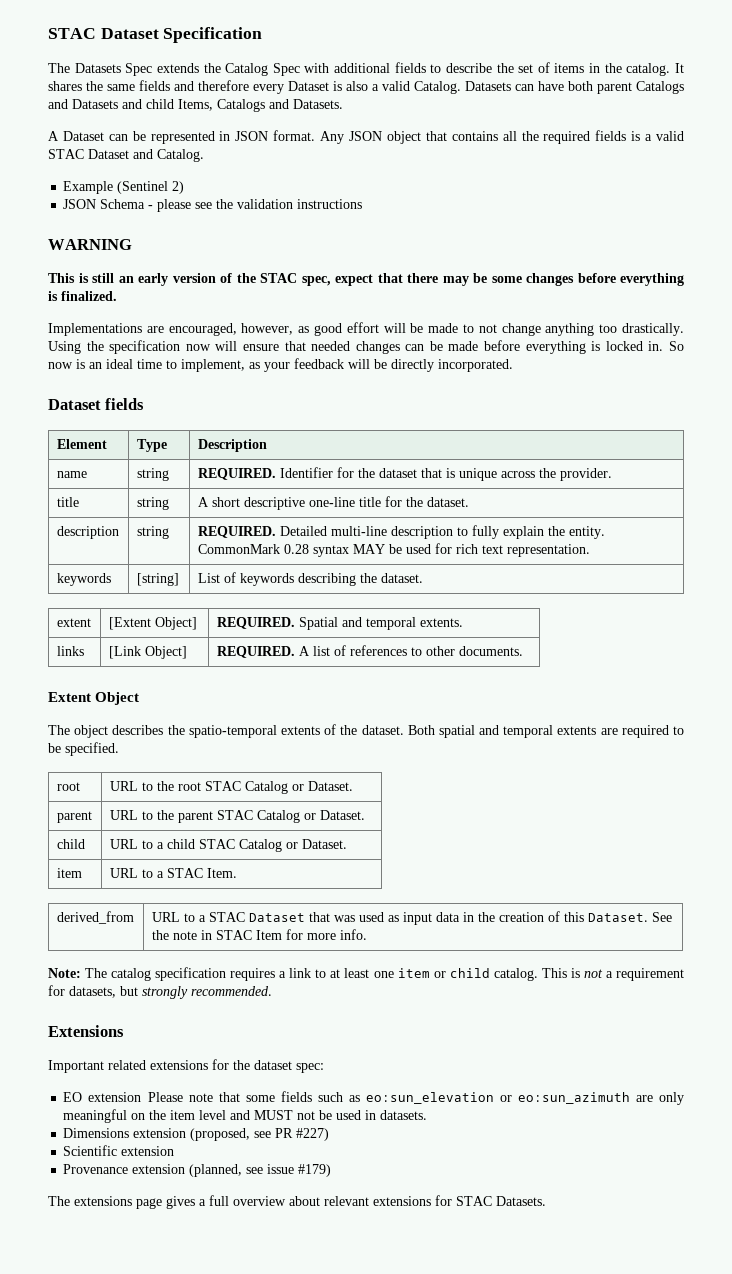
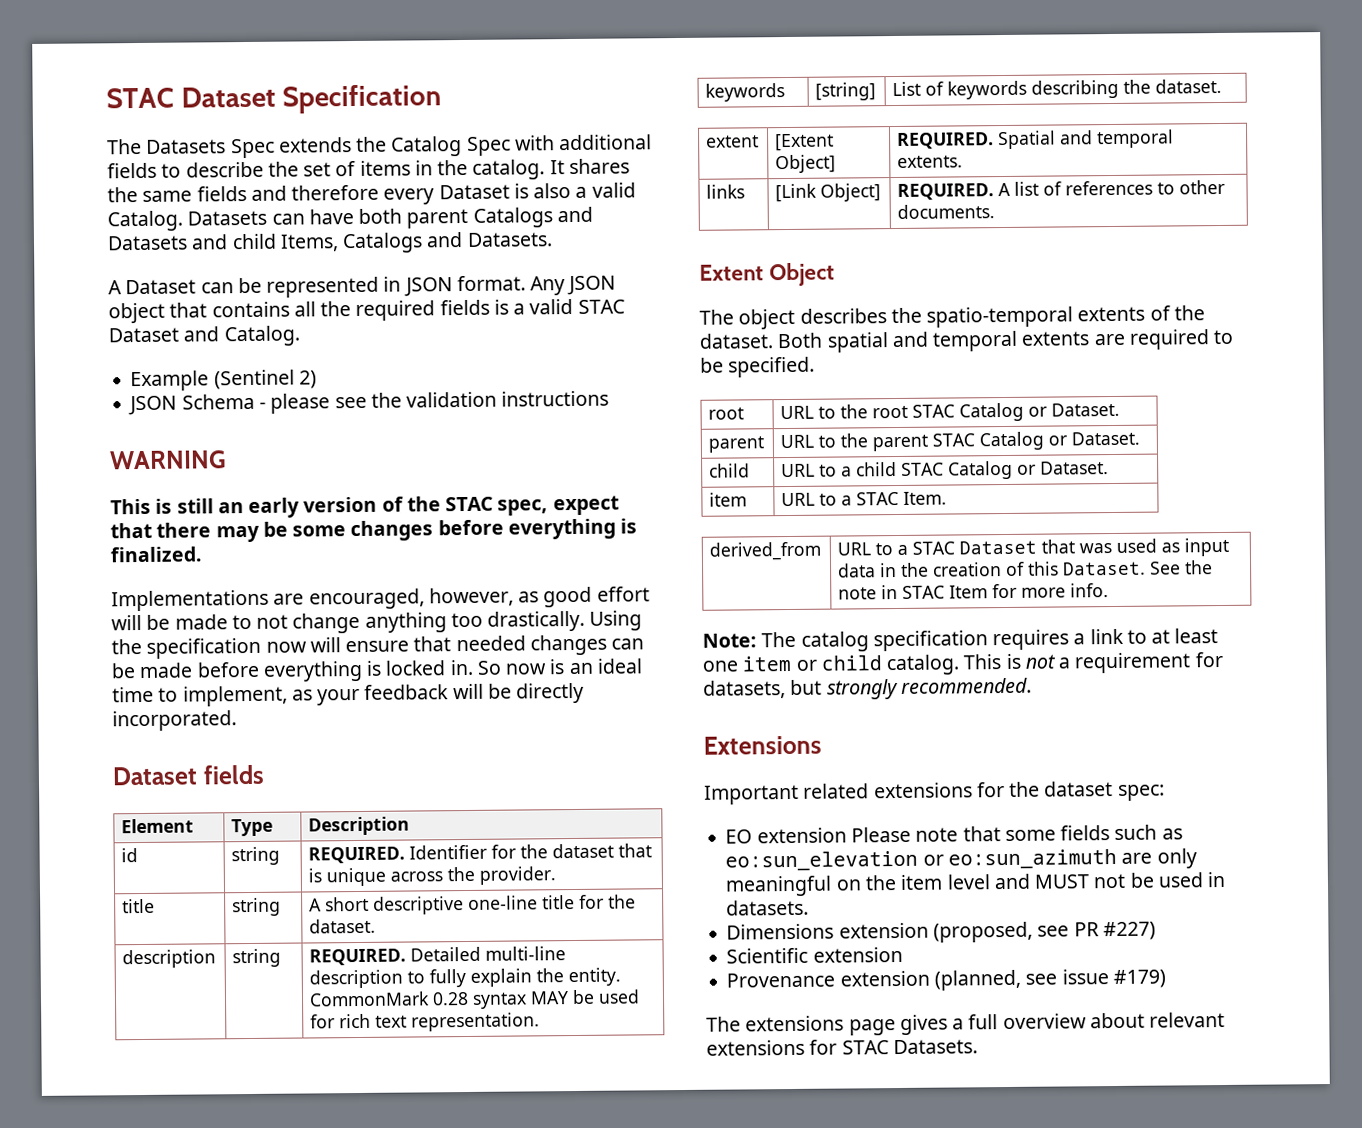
[56,471,87,478] name -> [121,848,139,863] id

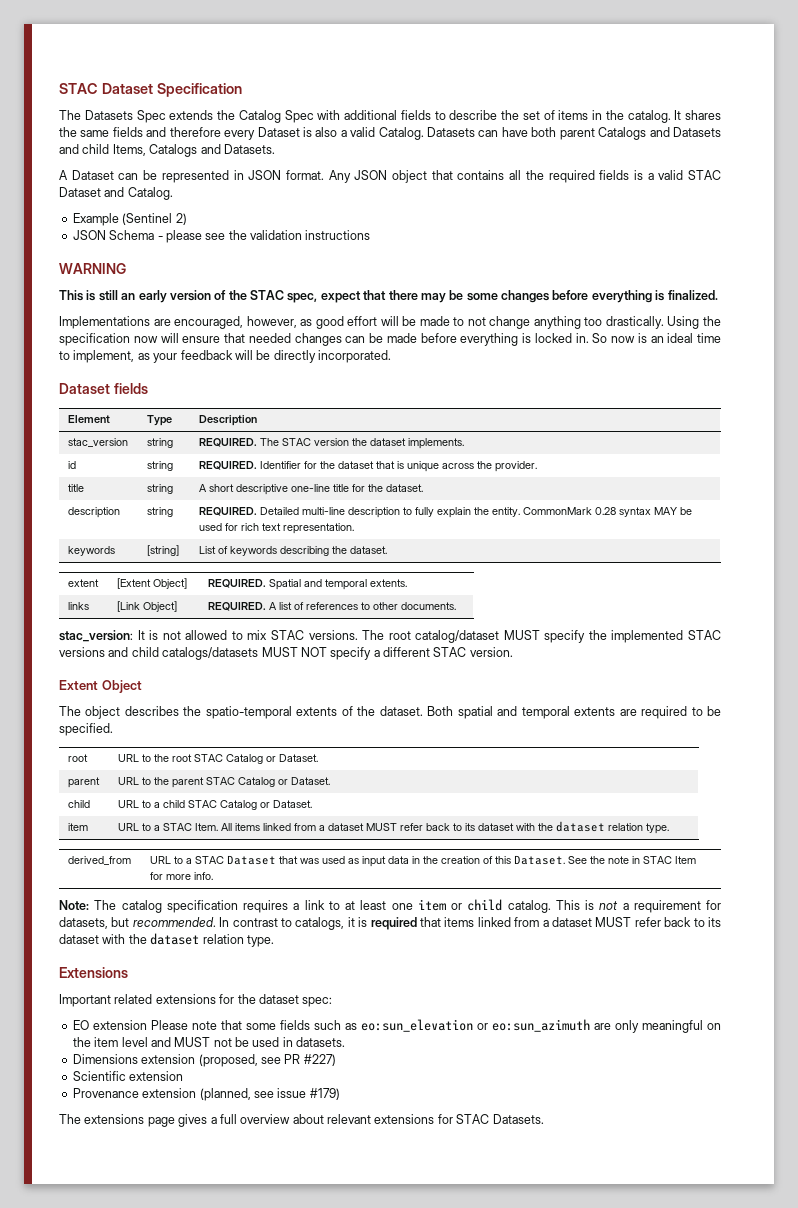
(411, 826) none -> [68,438,129,447] [147,438,174,448] [199,438,465,449] // stac_version | string | REQUIRED. The STAC version the dataset implements.
(996, 211) none -> [59,630,721,643] [59,647,513,660] // stac_version: It is not allowed to mix STAC versions. The root catalog/dataset MUST specify the implemented STAC versions and child catalogs/datasets MUST NOT specify a different STAC version.
(948, 498) none -> [221,821,670,834] All items linked from a dataset MUST refer back to its dataset with the dataset relation type.
[826,678,899,700] strongly -> (130, 922) none
(1032, 685) none -> [219,917,721,930] [59,933,274,947] In contrast to catalogs, it is required that items linked from a dataset MUST refer back to its dataset with the dataset relation type.

